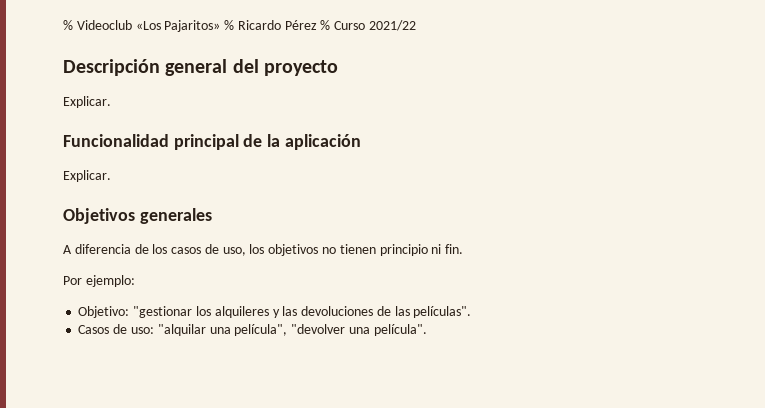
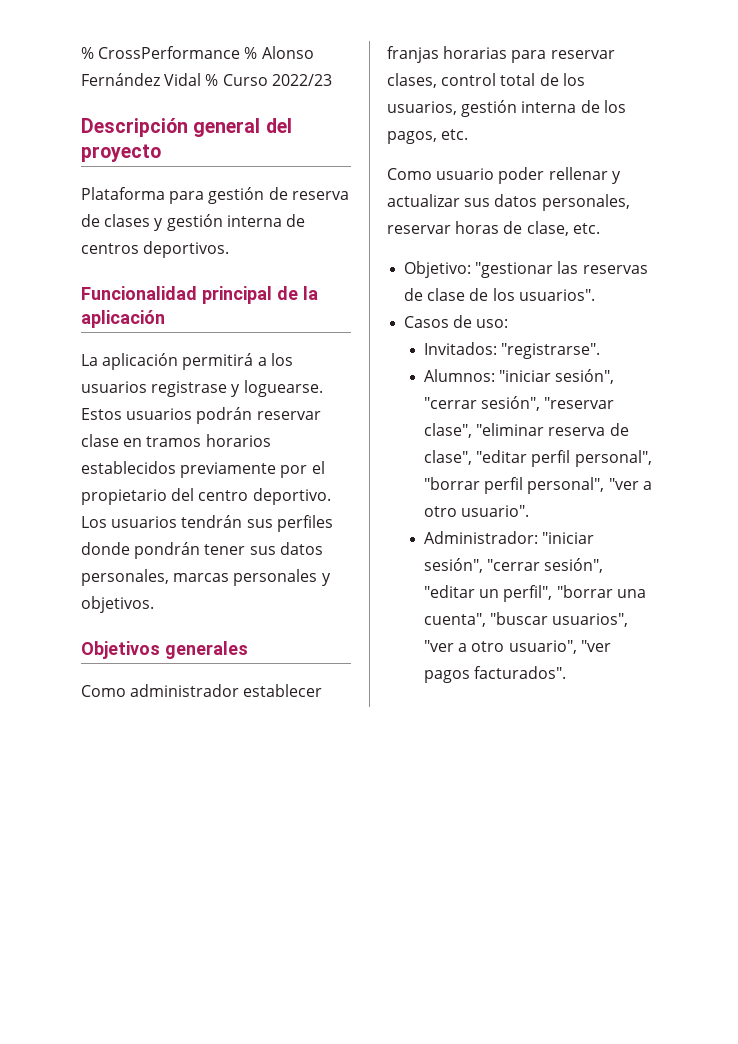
[63,20,317,32] % Videoclub «Los Pajaritos» % Ricardo Pérez -> [81,46,314,59] [81,73,202,86] % CrossPerformance % Alonso Fernández Vidal
[369,20,417,31] 2021/22 -> [271,74,332,86] 2022/23
[63,96,111,108] Explicar. -> [81,187,349,204] [81,214,305,231] [81,241,230,258] Plataforma para gestión de reserva de clases y gestión interna de centros deportivos.
[63,170,111,182] [63,208,212,224] [63,244,464,256] [63,275,135,287] [78,306,472,318] [78,324,427,336] Explicar. // Objetivos generales // A diferencia de los casos de uso, los objetivos no tienen principio ni fin. // Por ejemplo: // Objetivo: "gestionar los alquileres y las devoluciones de las películas". // Casos de uso: "alquilar una película", "devolver una película". -> [81,353,293,370] [81,380,323,397] [81,407,321,424] [81,434,271,447] [81,461,325,478] [81,488,331,505] [81,515,333,532] [81,542,323,559] [81,569,331,586] [81,596,154,613] [81,641,248,659] [81,684,323,697] [387,46,615,63] [387,73,585,88] [387,100,626,117] [387,129,469,144] [387,167,621,184] [387,194,630,211] [387,221,600,236] [404,261,648,278] [404,288,595,301] [404,315,509,328] [423,342,601,359] [423,369,615,384] [423,396,615,411] [423,423,629,438] [423,450,652,467] [423,477,652,494] [423,505,530,517] [423,531,595,544] [423,558,604,573] [423,585,646,602] [423,612,629,627] [423,640,611,654] [423,666,567,683] La aplicación permitirá a los usuarios registrase y loguearse. Estos usuarios podrán reservar clase en tramos horarios establecidos previamente por el propietario del centro deportivo. Los usuarios tendrán sus perfiles donde pondrán tener sus datos personales, marcas personales y objetivos. // Objetivos generales // Como administrador establecer franjas horarias para reservar clases, control total de los usuarios, gestión interna de los pagos, etc. // Como usuario poder rellenar y actualizar sus datos personales, reservar horas de clase, etc. // Objetivo: "gestionar las reservas de clase de los usuarios". // Casos de uso: // Invitados: "registrarse". // Alumnos: "iniciar sesión", "cerrar sesión", "reservar clase", "eliminar reserva de clase", "editar perfil personal", "borrar perfil personal", "ver a otro usuario". // Administrador: "iniciar sesión", "cerrar sesión", "editar un perfil", "borrar una cuenta", "buscar usuarios", "ver a otro usuario", "ver pagos facturados".

